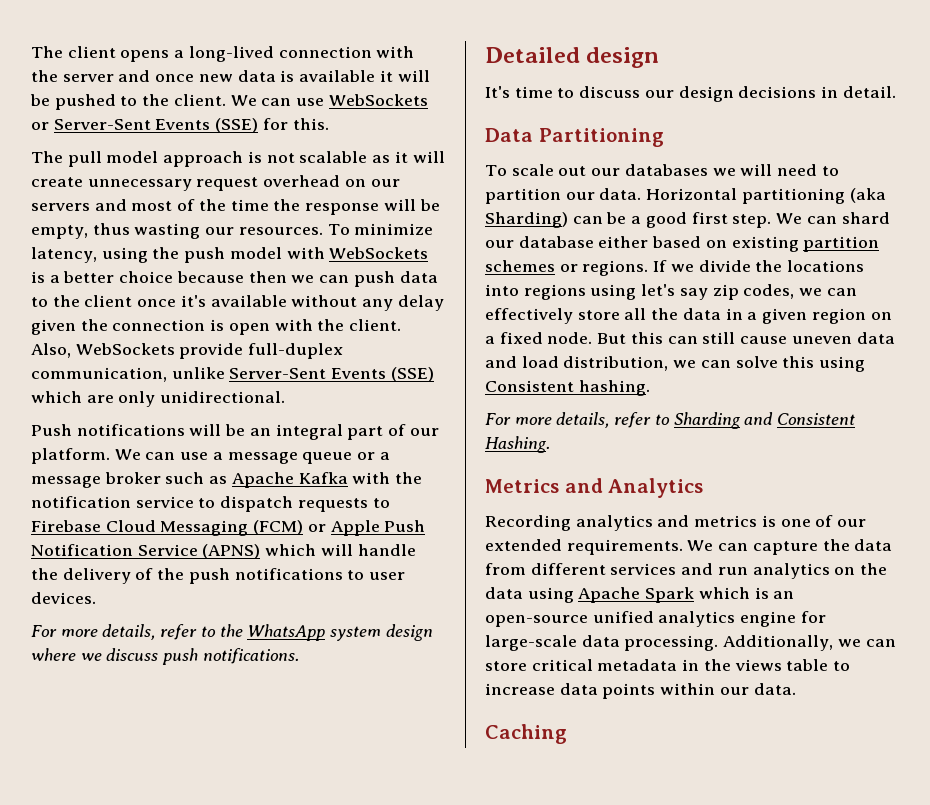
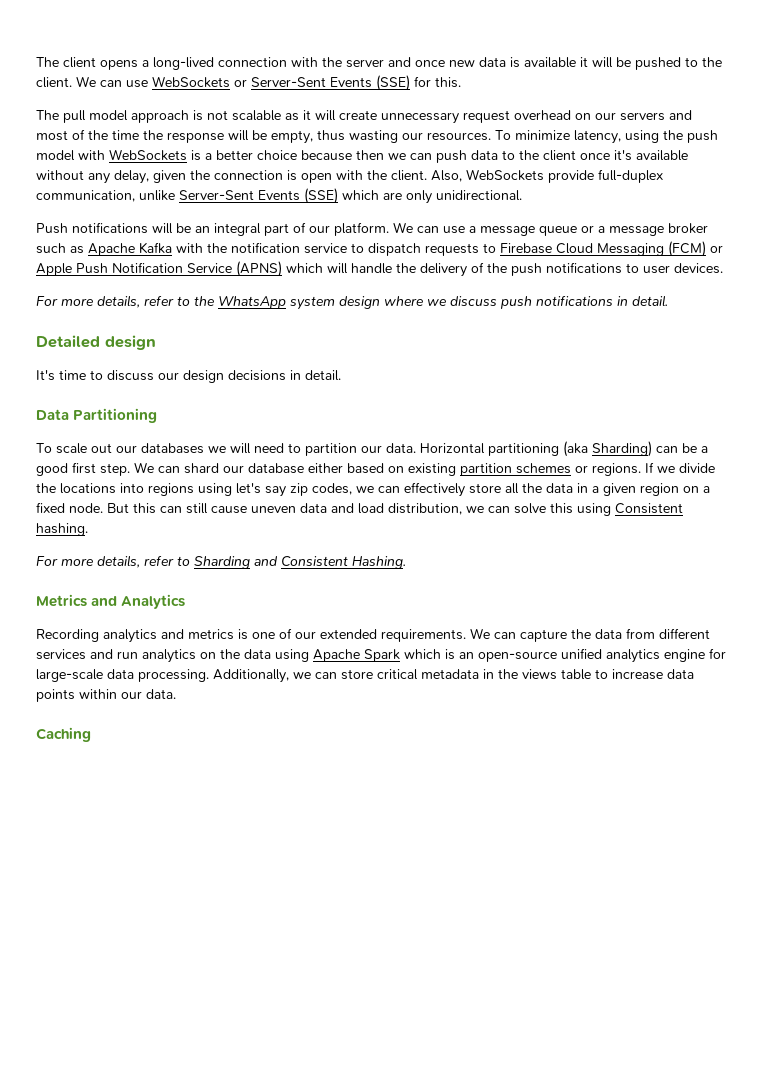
[397,295,444,311] delay -> [114,170,149,184] delay,
[202,648,299,664] notifications. -> [536,295,668,307] notifications in detail.

